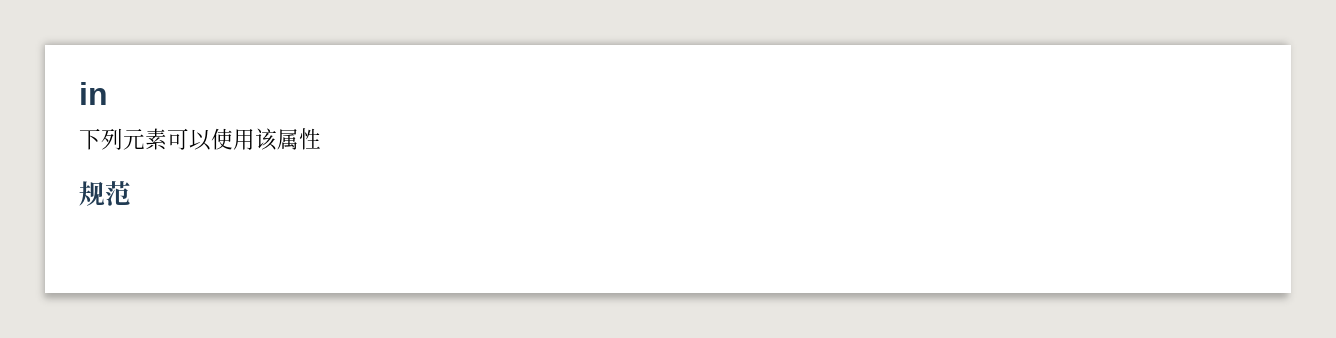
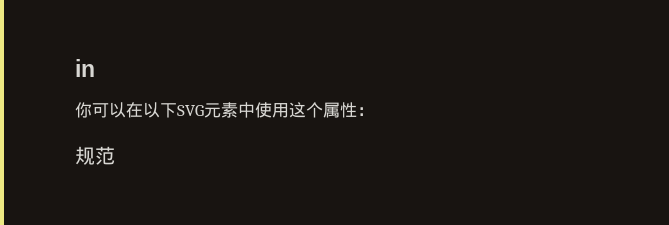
[79,128,277,151] 下列元素可以使用该 -> [75,102,323,118] 你可以在以下SVG元素中使用这个
(321, 139) none -> [357,107,374,116] ：

